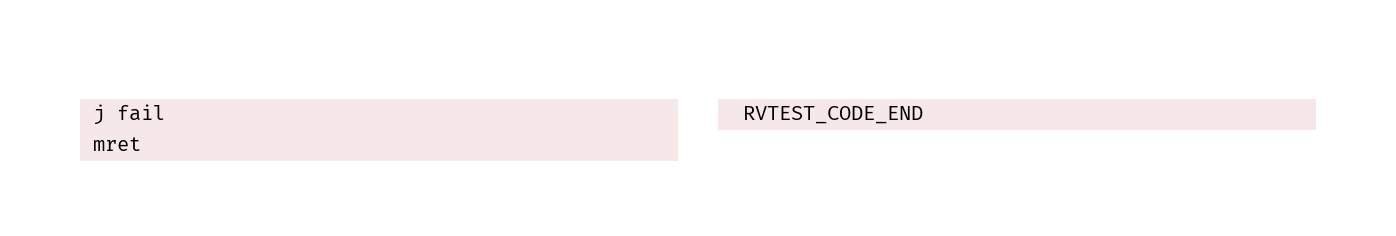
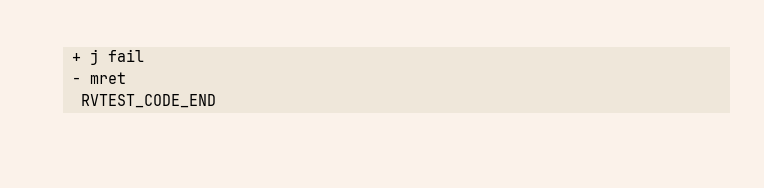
(92, 114) none -> [72,53,82,62] +
(165, 112) none -> [72,77,82,84] -

